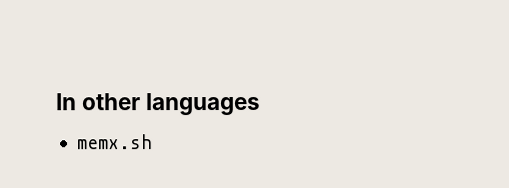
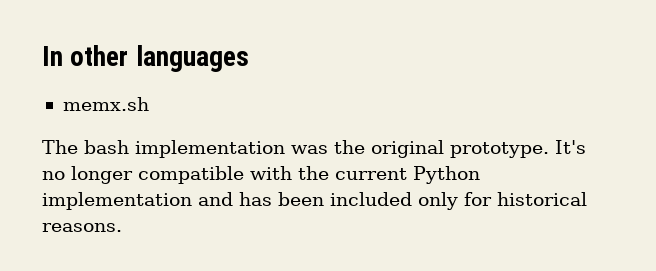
(153, 142) none -> [42,140,586,158] [42,166,480,184] [42,192,587,210] [42,223,122,232] // The bash implementation was the original prototype. It's no longer compatible with the current Python implementation and has been included only for historical reasons.

